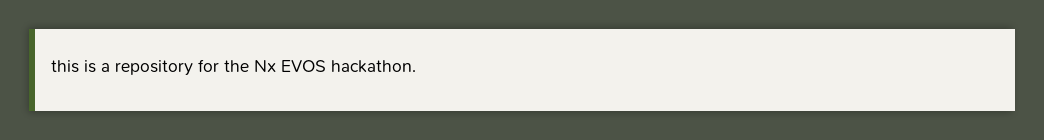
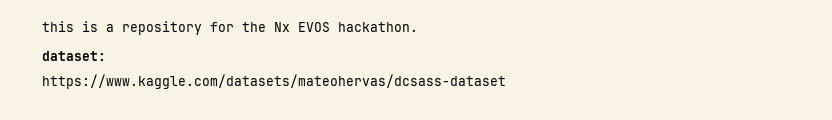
(416, 66) none -> [42,51,106,61] [42,74,506,89] // dataset: // https://www.kaggle.com/datasets/mateohervas/dcsass-dataset

